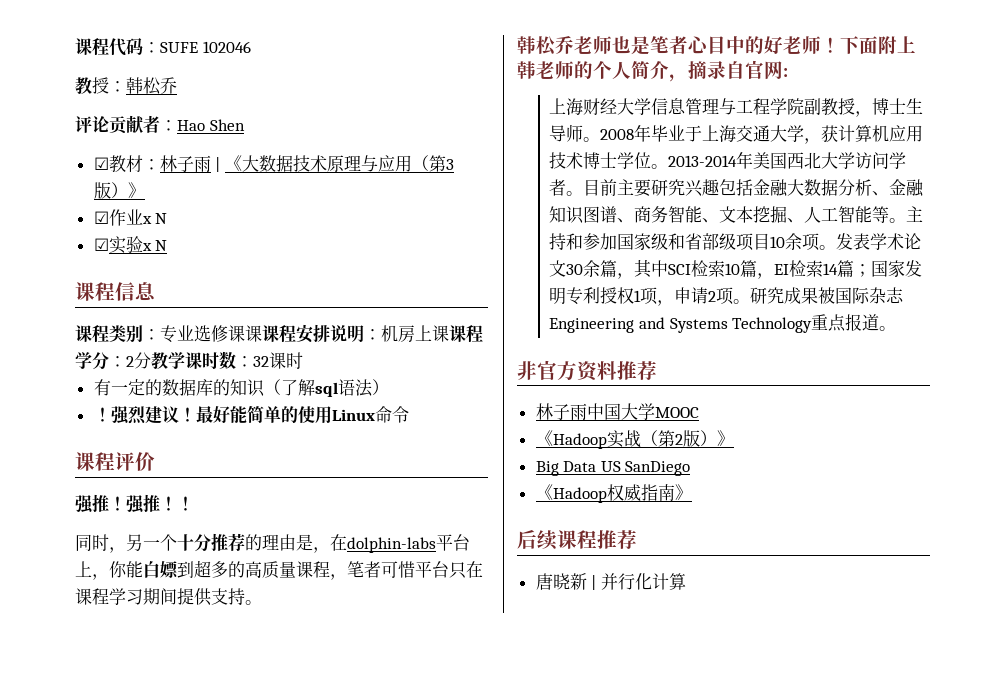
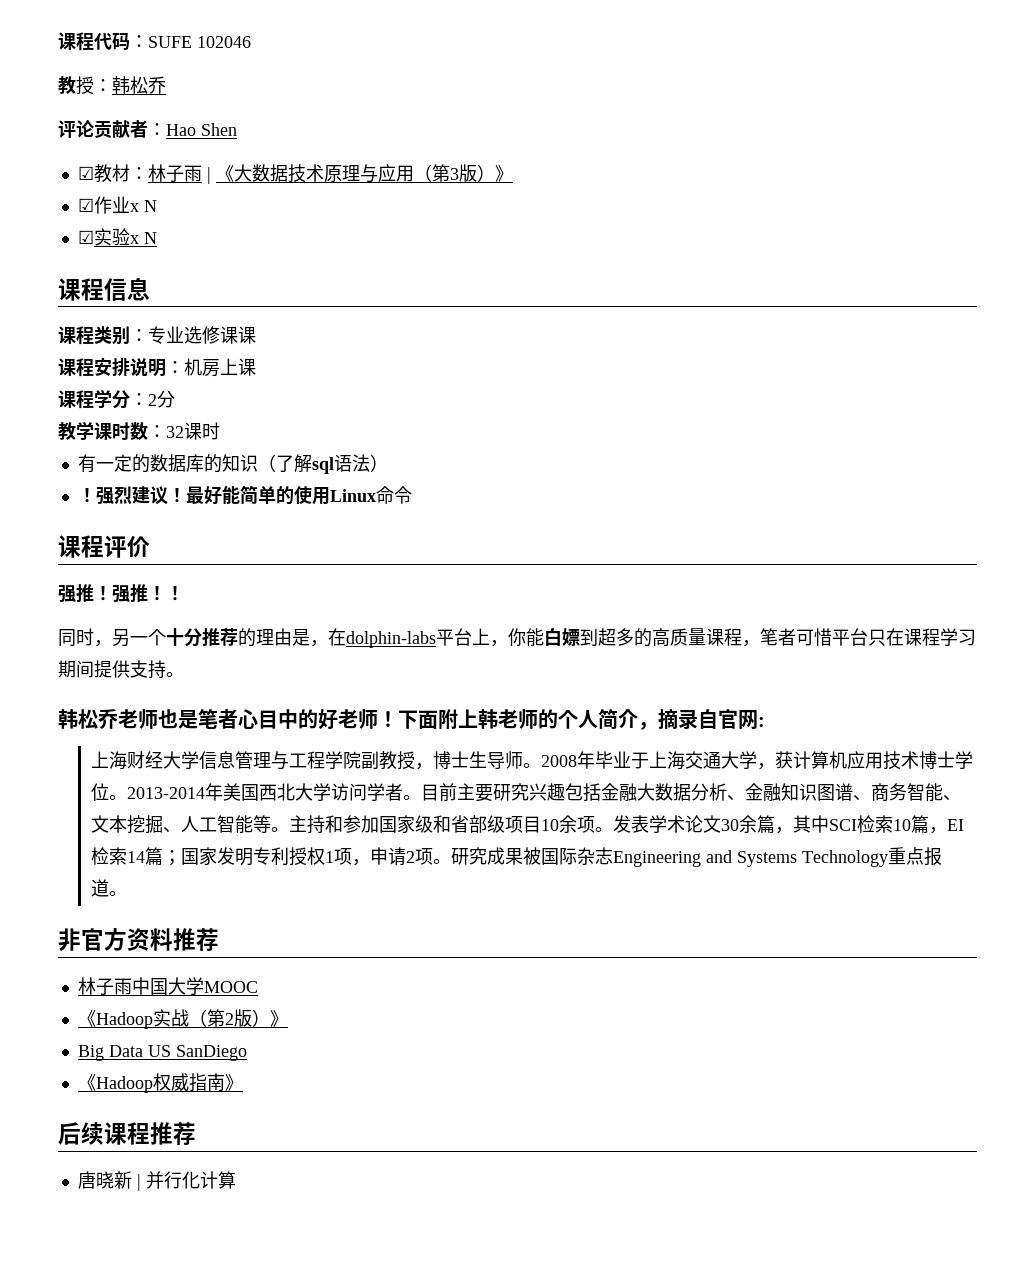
(262, 333) none -> (256, 335) //
(449, 333) none -> (256, 367) //
(151, 360) none -> (175, 399) //

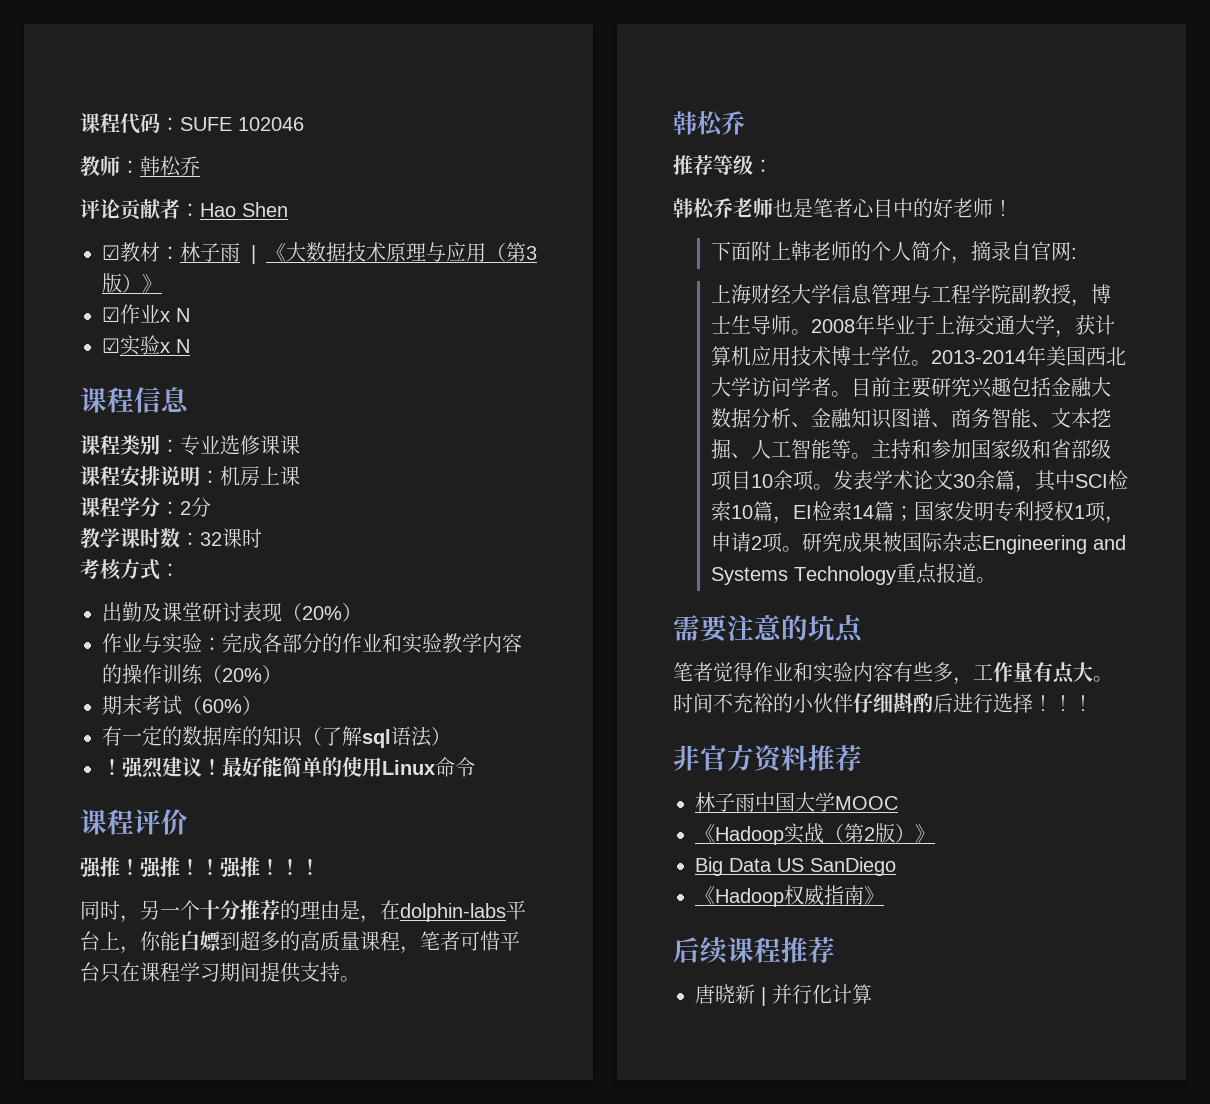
[76,76,94,95] 授 -> [100,156,120,176] 师
(220, 431) none -> [80,559,180,580] [102,602,362,622] [102,633,522,654] [102,664,282,684] [102,695,262,715] // 考核方式： // 出勤及课堂研讨表现（20%） // 作业与实验：完成各部分的作业和实验教学内容的操作训练（20%） // 期末考试（60%）
(184, 593) none -> [220,857,320,879] 强推！！！
(118, 719) none -> [673,155,773,175] [673,198,733,220] // 推荐等级： // 韩松乔
(398, 719) none -> (1013, 208) //
(127, 893) none -> [673,614,863,643] [673,662,1113,685] [673,693,1093,713] // 需要注意的坑点 // 笔者觉得作业和实验内容有些多，工作量有点大。时间不充裕的小伙伴仔细斟酌后进行选择！！！

